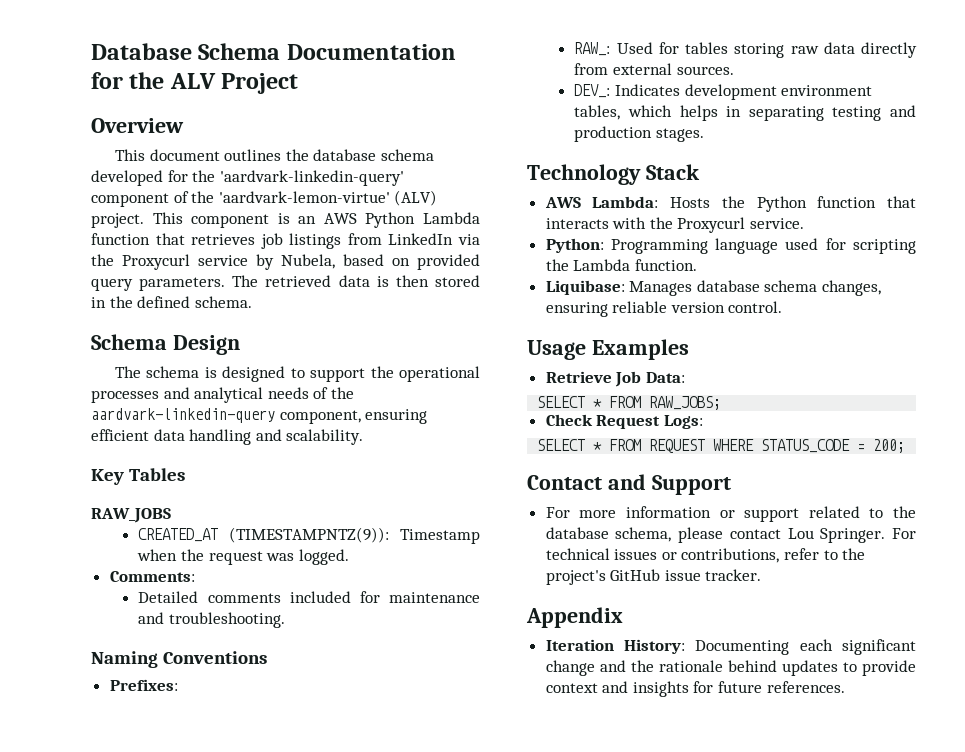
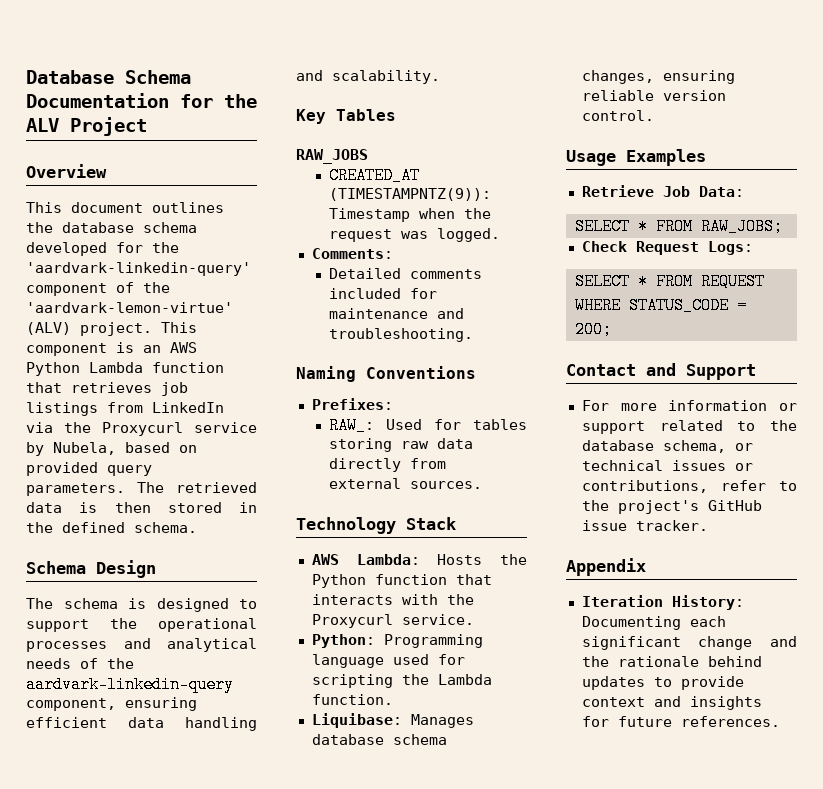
[574,84,873,100] [574,105,916,121] [574,126,705,142] // DEV_: Indicates development environment tables, which helps in separating testing and production stages. -> (483, 485) none
[678,527,916,543] please contact Lou Springer. For -> [734,443,753,451] or

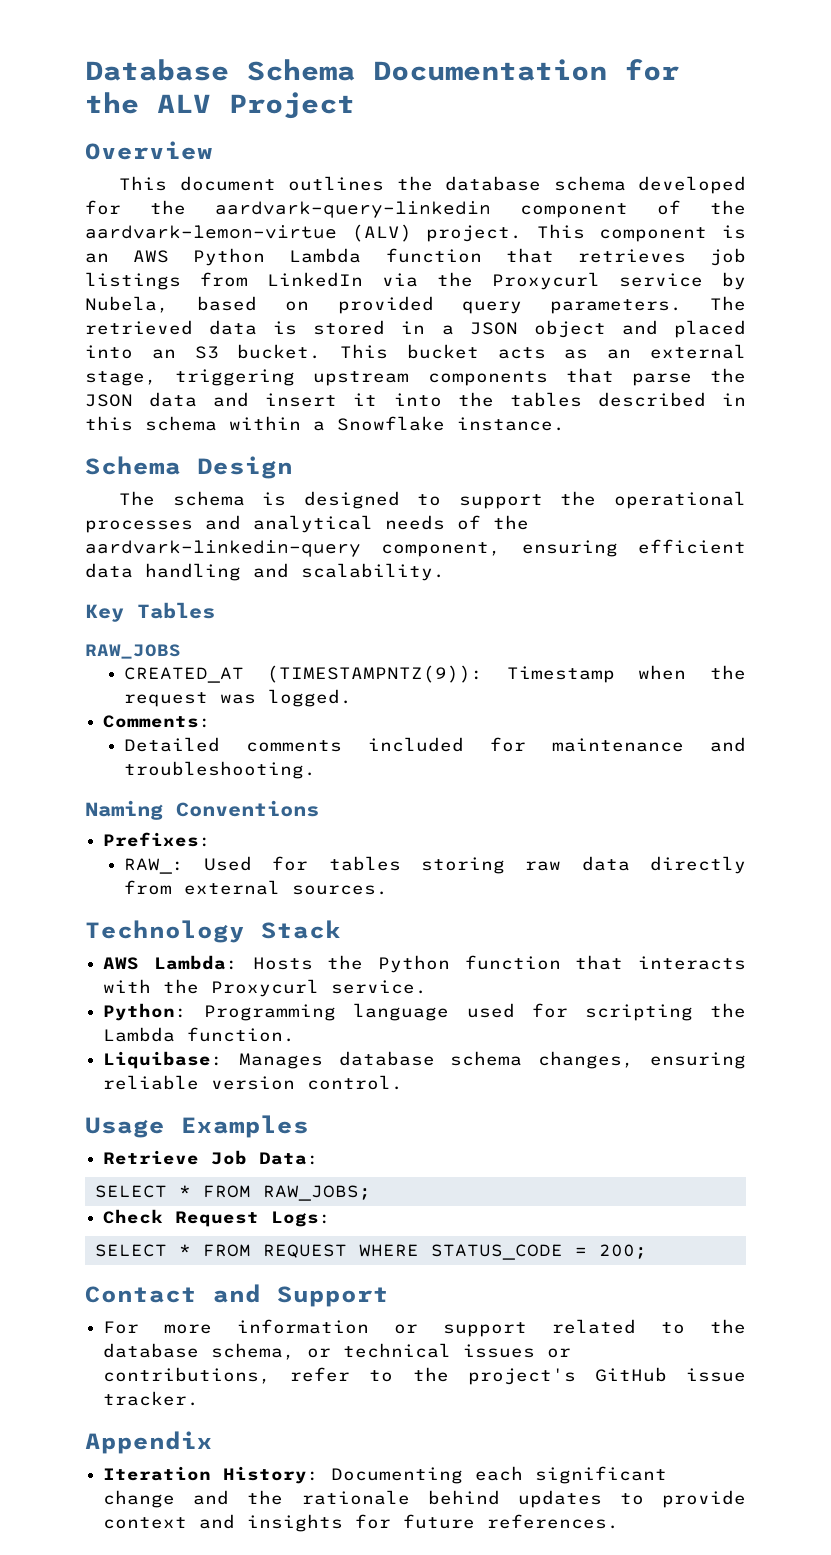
[26,262,251,276] 'aardvark-linkedin-query' -> [215,201,491,218] aardvark-query-linkedin
[26,302,233,313] 'aardvark-lemon-virtue' -> [85,225,337,239] aardvark-lemon-virtue
[114,502,151,513] then -> (298, 328) none
[26,522,197,533] the defined schema. -> [441,320,746,338] [85,344,746,359] [85,368,746,386] [85,392,746,407] [85,416,565,431] a JSON object and placed into an S3 bucket. This bucket acts as an external stage, triggering upstream components that parse the JSON data and insert it into the tables described in this schema within a Snowflake instance.

